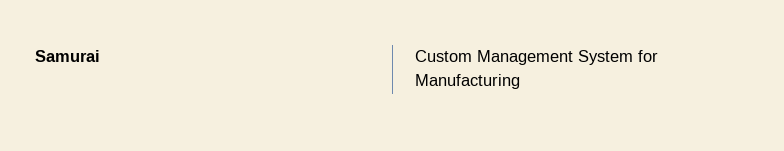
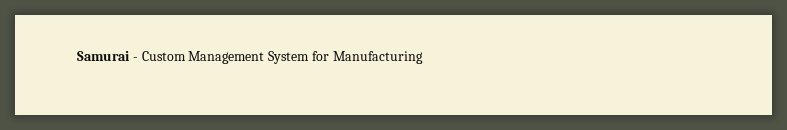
(100, 56) // -> [132,57,138,61] -

